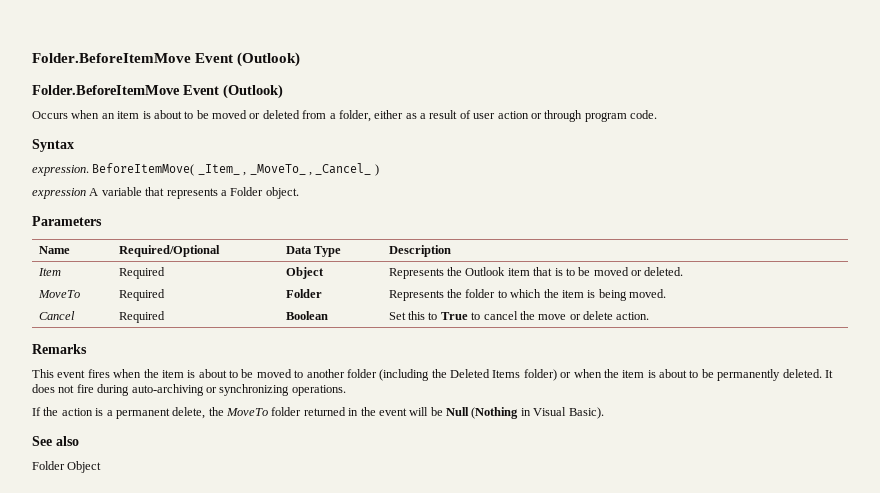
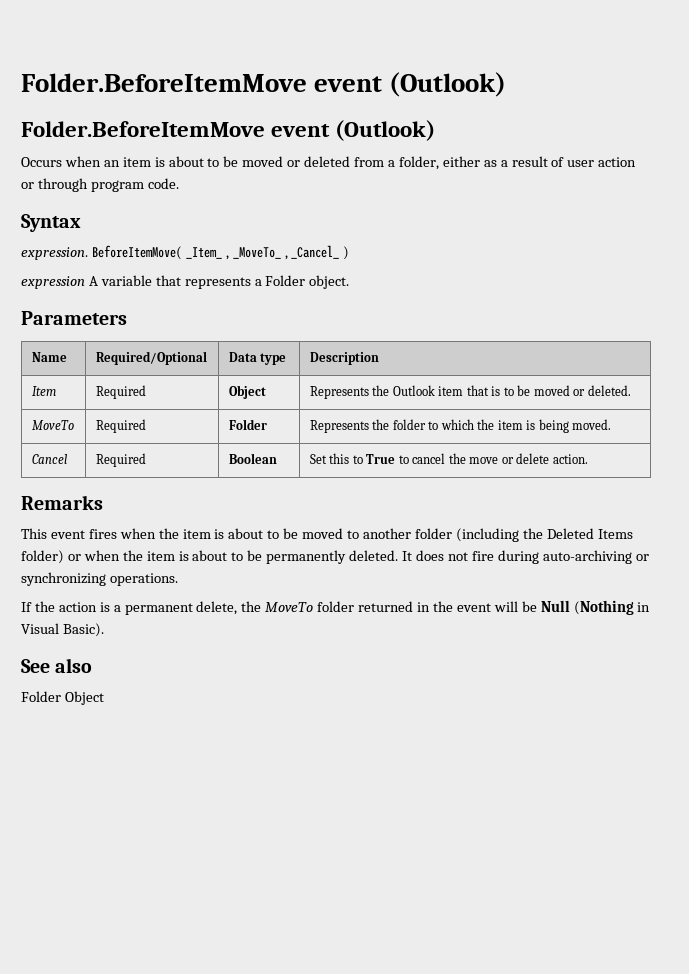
[32,53,234,63] Folder.BeforeItemMove Event -> [21,73,383,92] Folder.BeforeItemMove event
[183,85,219,95] Event -> [271,124,331,137] event
[314,246,342,257] Type -> [260,353,287,365] type

